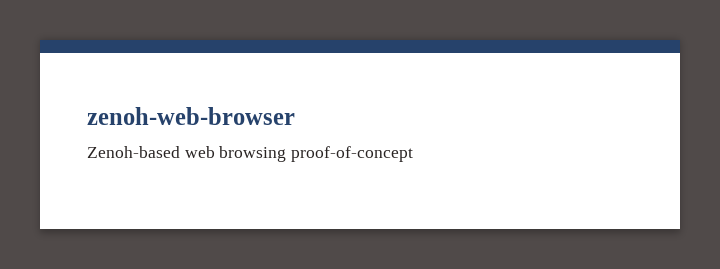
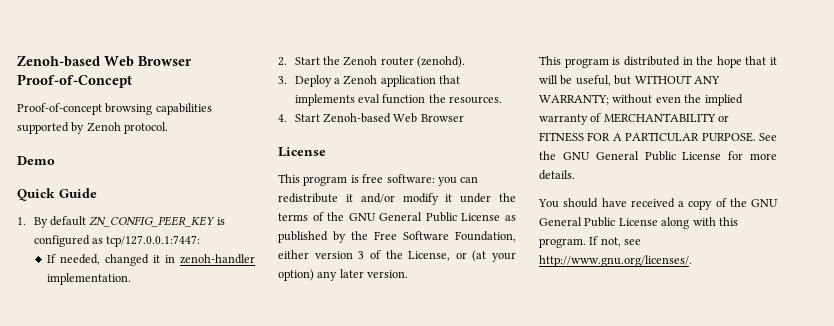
[87,107,295,125] [87,146,414,162] zenoh-web-browser // Zenoh-based web browsing proof-of-concept -> [17,55,192,67] [17,74,132,88] [17,103,212,115] [17,122,169,134] [17,156,55,165] [17,188,97,201] [17,216,225,228] [33,235,201,247] [47,254,255,266] [47,273,132,285] [278,56,466,68] [278,75,461,87] [294,94,503,106] [278,113,464,123] [278,147,326,157] [278,174,479,186] [278,193,516,205] [278,212,516,222] [278,231,516,243] [278,250,516,262] [278,269,409,281] [539,56,777,68] [539,75,720,86] [539,94,743,106] [539,113,730,125] [539,132,777,142] [539,151,777,161] [539,170,575,180] [538,198,778,210] [539,217,738,229] [539,236,642,248] [539,255,692,267] Zenoh-based Web Browser Proof-of-Concept // Proof-of-concept browsing capabilities supported by Zenoh protocol. // Demo // Quick Guide // 1. By default ZN_CONFIG_PEER_KEY is configured as tcp/127.0.0.1:7447: // If needed, changed it in zenoh-handler implementation. // 2. Start the Zenoh router (zenohd). // 3. Deploy a Zenoh application that implements eval function the resources. // 4. Start Zenoh-based Web Browser // License // This program is free software: you can redistribute it and/or modify it under the terms of the GNU General Public License as published by the Free Software Foundation, either version 3 of the License, or (at your option) any later version. // This program is distributed in the hope that it will be useful, but WITHOUT ANY WARRANTY; without even the implied warranty of MERCHANTABILITY or FITNESS FOR A PARTICULAR PURPOSE. See the GNU General Public License for more details. // You should have received a copy of the GNU General Public License along with this program. If not, see http://www.gnu.org/licenses/.

